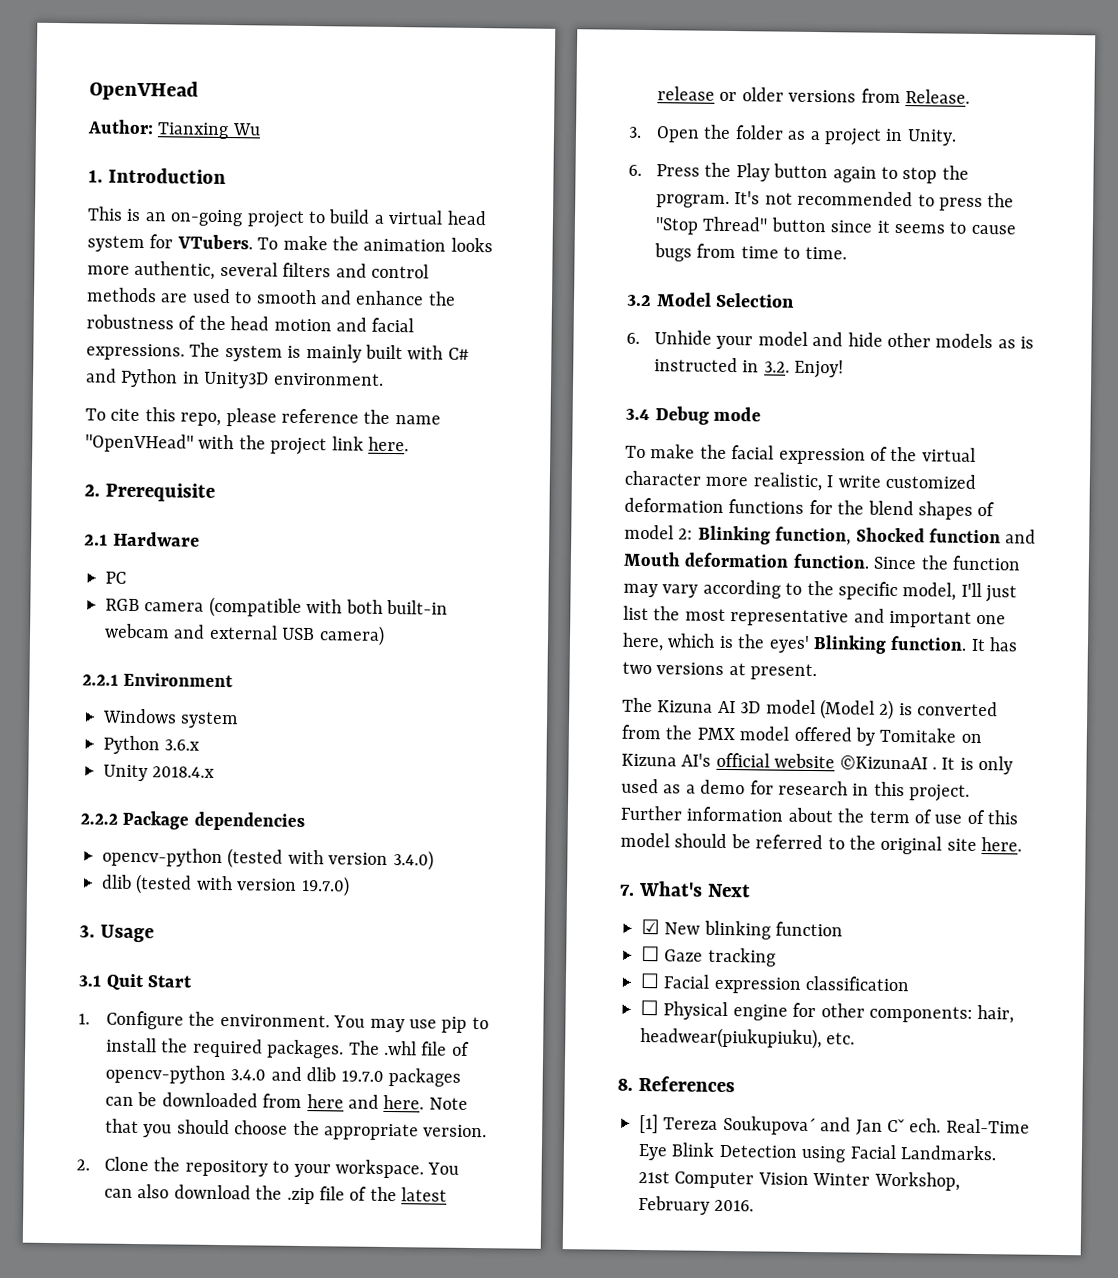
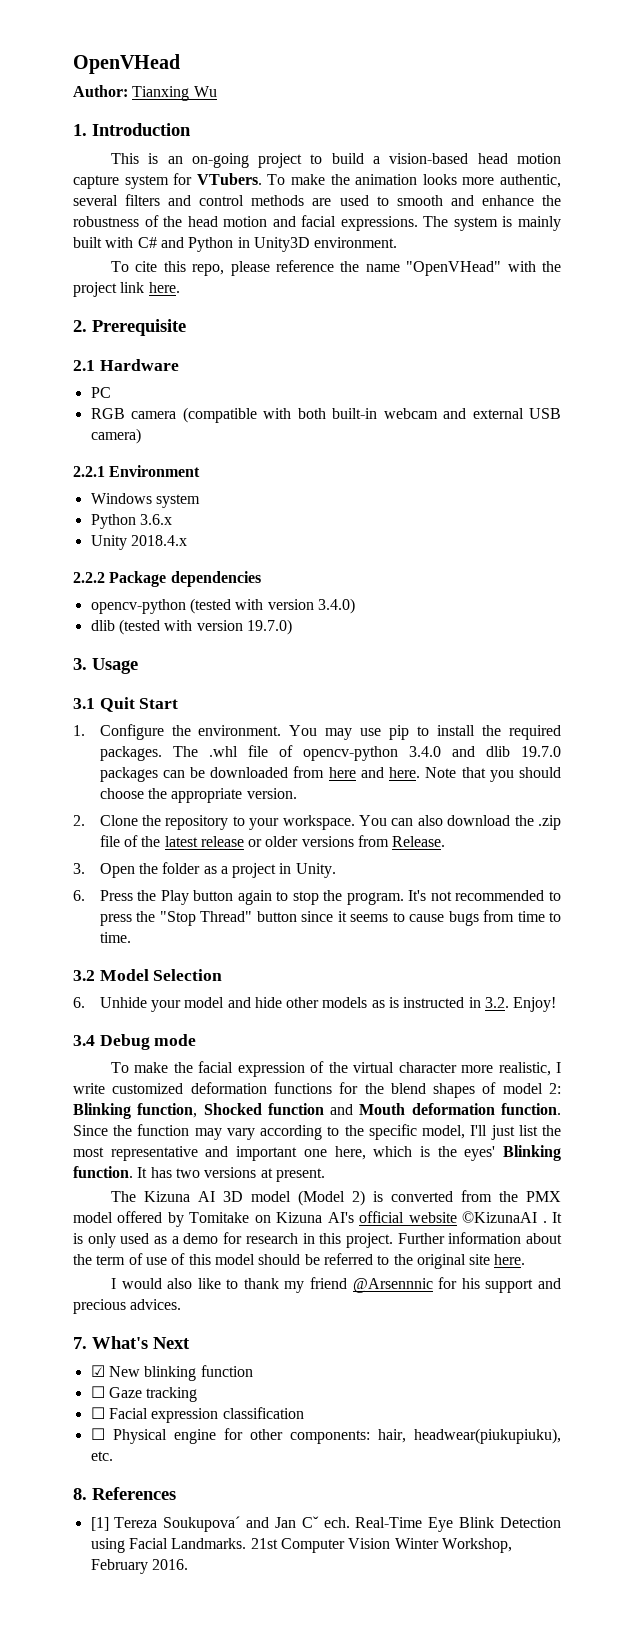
[388,209,487,226] virtual head -> [389,153,561,164] [73,175,119,189] vision-based head motion capture
(1023, 844) none -> [110,1277,561,1293] [73,1299,182,1314] // I would also like to thank my friend @Arsennnic for his support and precious advices.

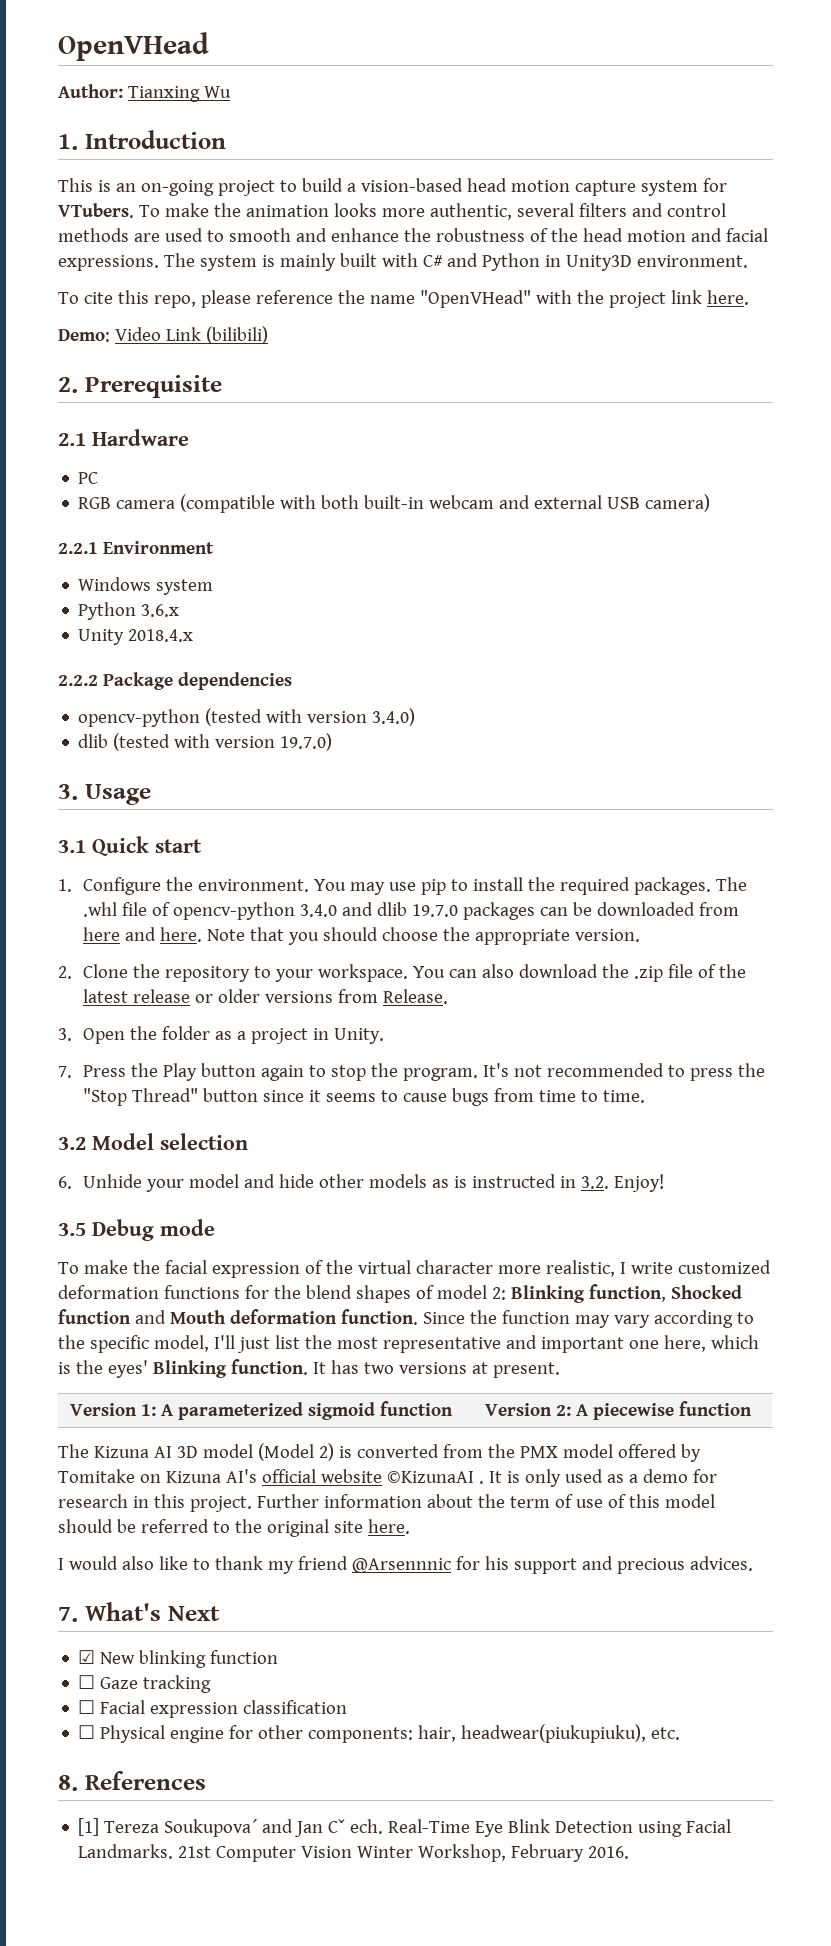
(180, 287) none -> [58,326,268,344] // Demo: Video Link (bilibili)
[99,697,179,712] Quit Start -> [92,836,202,856] Quick start
[73,890,85,901] 6. -> [58,1066,72,1078] 7.
[153,969,223,981] Selection -> [160,1133,248,1150] selection
[73,1035,95,1046] 3.4 -> [58,1223,86,1236] 3.5
(325, 1175) none -> [69,1401,453,1420] [484,1401,752,1420] // Version 1: A parameterized sigmoid function | Version 2: A piecewise function

